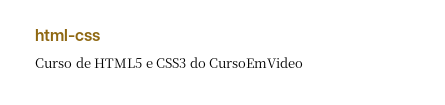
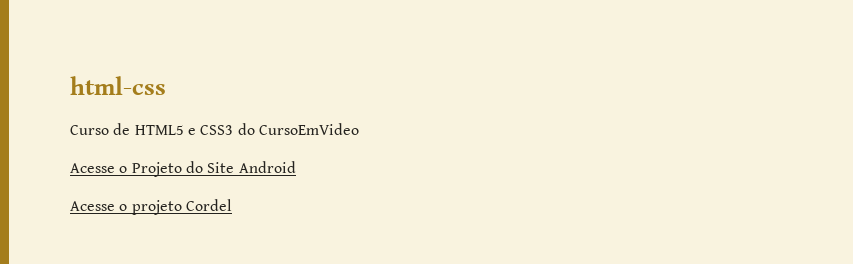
(304, 62) none -> [70,161,296,177] [70,199,232,215] // Acesse o Projeto do Site Android // Acesse o projeto Cordel

